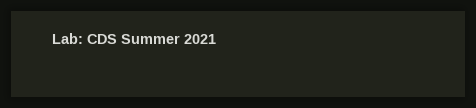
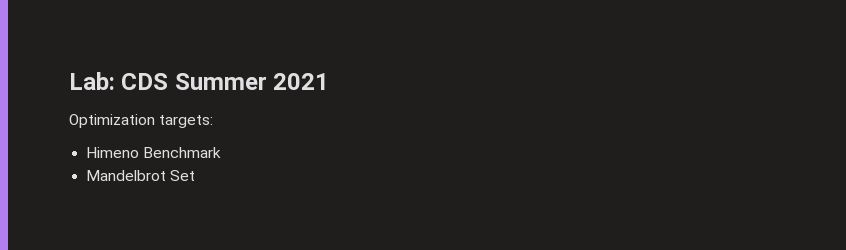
(216, 39) none -> [69,114,214,128] [86,147,222,158] [86,170,196,181] // Optimization targets: // Himeno Benchmark // Mandelbrot Set

